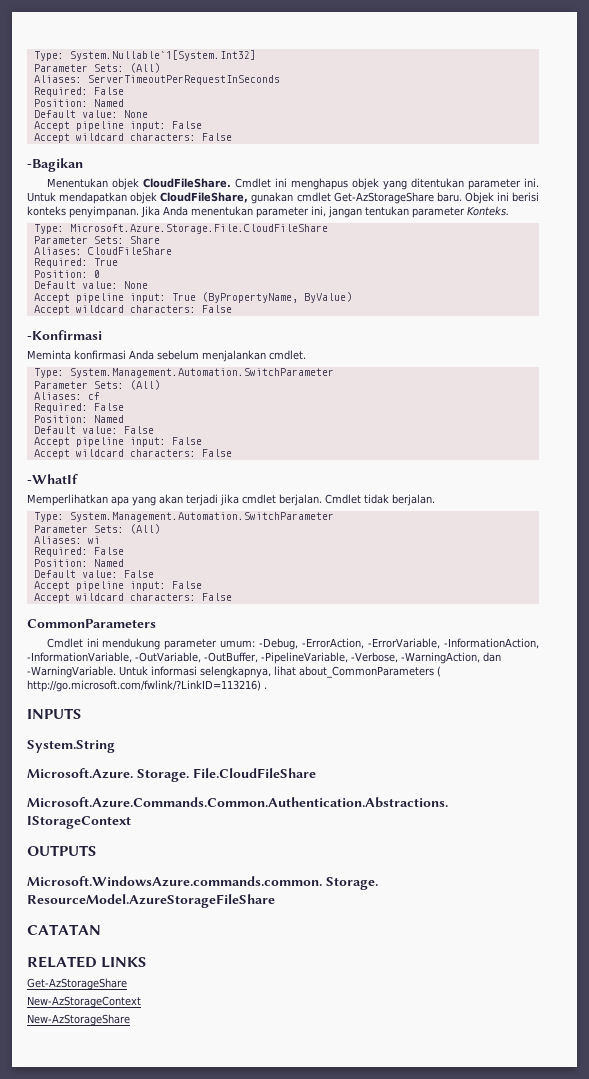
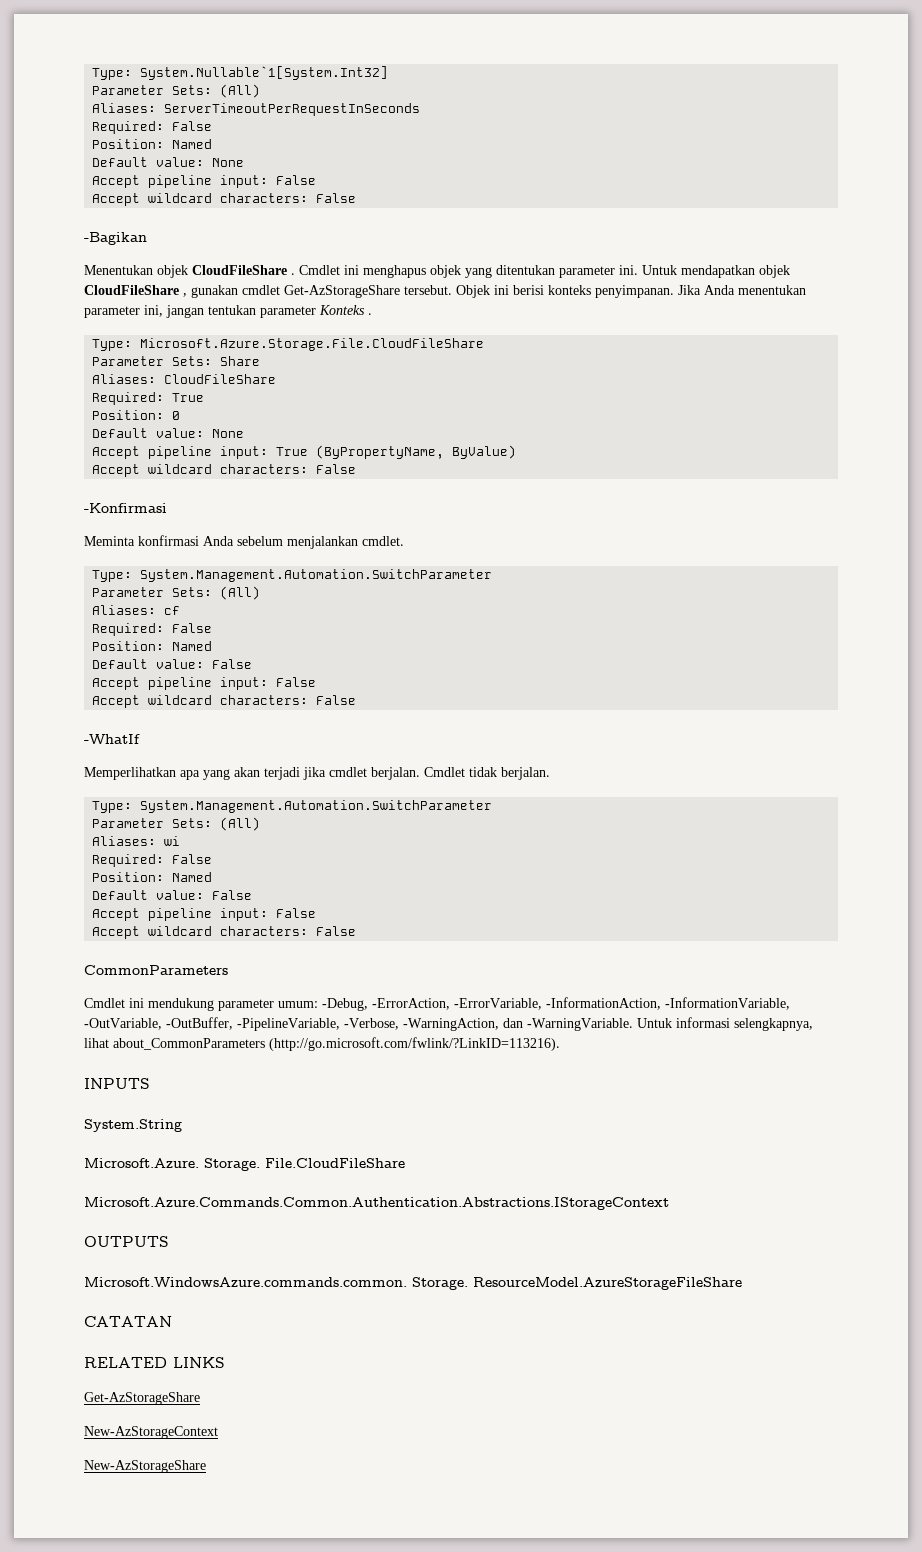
[142,178,231,188] CloudFileShare. -> [192,265,295,275] CloudFileShare .
[160,192,249,203] CloudFileShare, -> [84,285,187,297] CloudFileShare ,
[436,192,462,202] baru. -> [404,285,452,295] tersebut.
[467,206,509,216] Konteks. -> [319,305,372,315] Konteks .
[437,666,441,677] [27,680,267,692] ( http://go.microsoft.com/fwlink/?LinkID=113216) . -> [269,1037,560,1051] (http://go.microsoft.com/fwlink/?LinkID=113216).

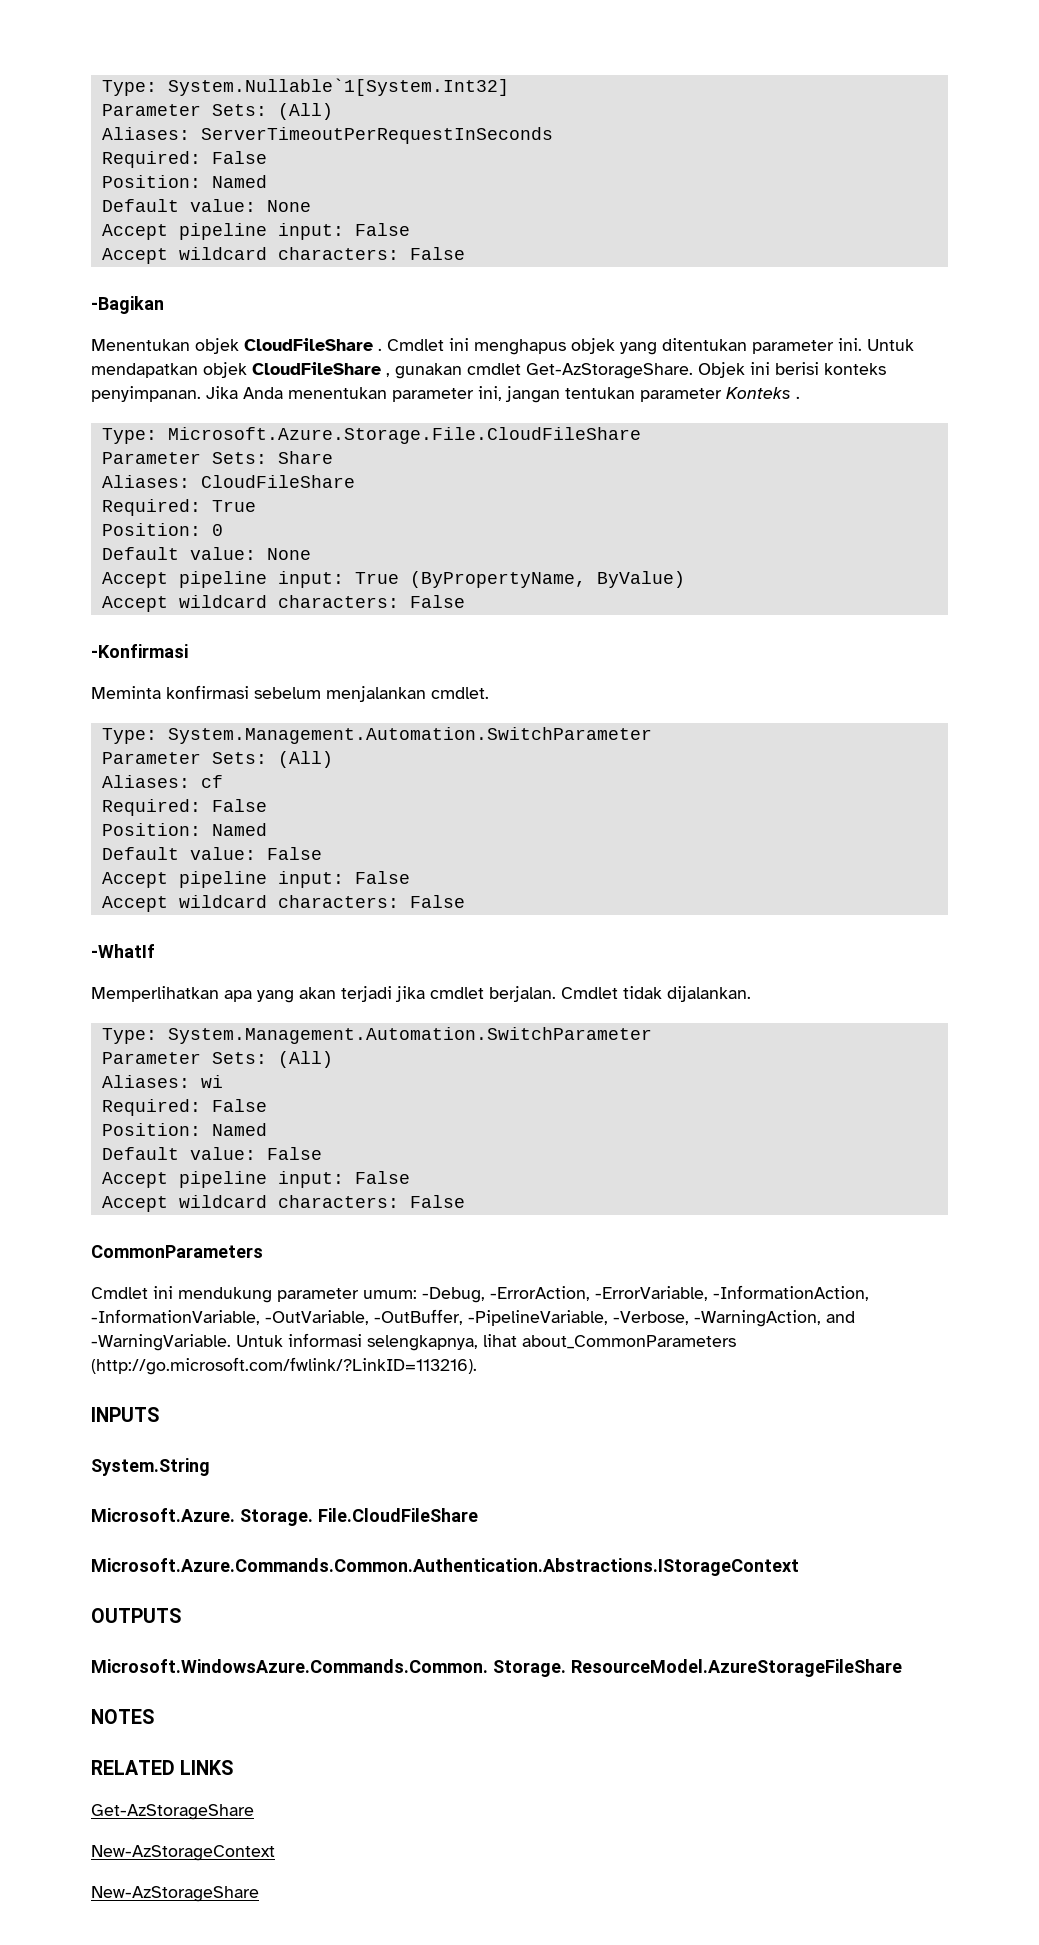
[284,285,452,298] Get-AzStorageShare tersebut. -> [526,363,693,379] Get-AzStorageShare.
[203,536,234,546] Anda -> (249, 692) none
[501,767,550,780] berjalan. -> [667,986,751,1002] dijalankan.
[503,1018,523,1028] dan -> [826,1311,855,1323] and
[84,1277,407,1287] Microsoft.WindowsAzure.commands.common. -> [91,1659,488,1673] Microsoft.WindowsAzure.Commands.Common.
[84,1316,172,1327] CATATAN -> [91,1709,154,1724] NOTES

